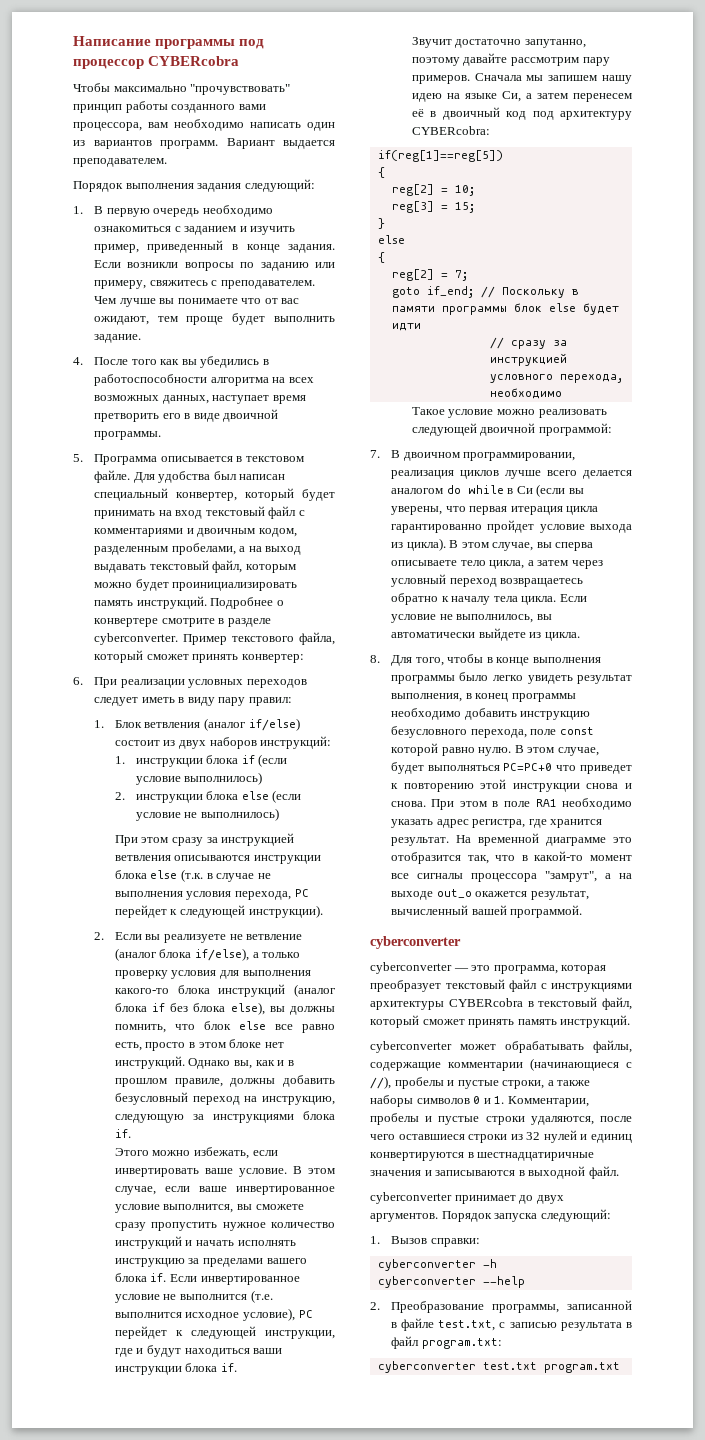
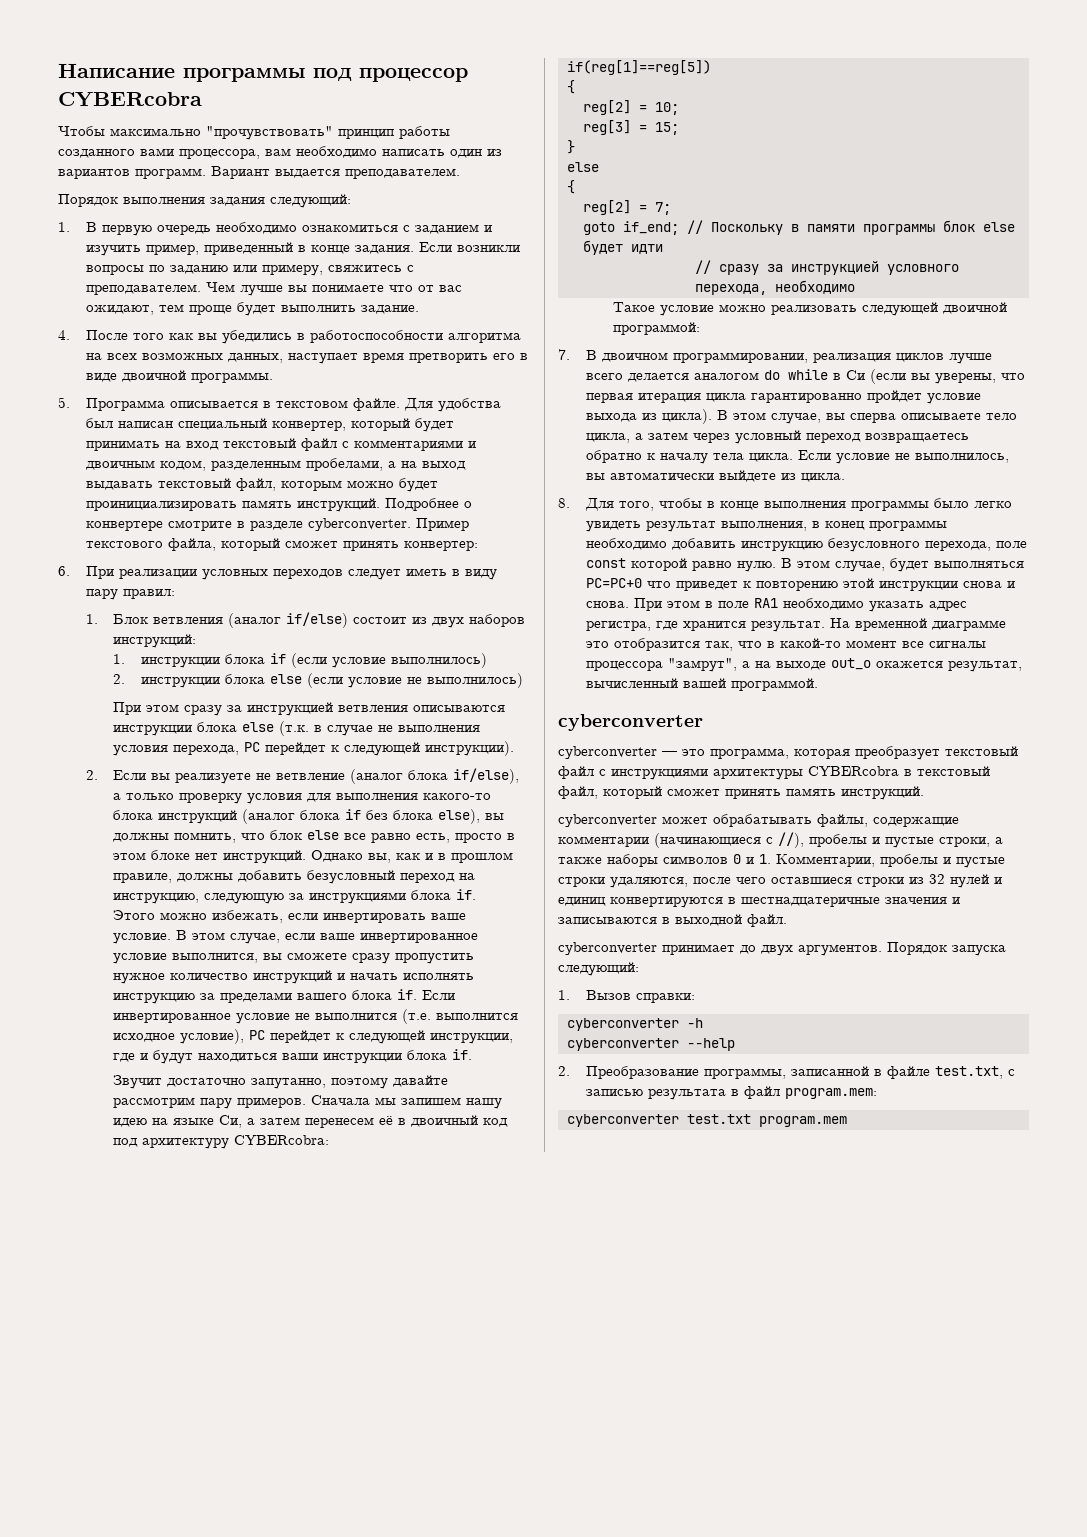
[477,1152,595,1161] шестнадцатиричные -> [741,897,880,907] шестнадцатеричные
[421,1338,502,1349] program.txt: -> [784,1088,877,1099] program.mem:
[543,1362,620,1373] program.txt -> [759,1116,847,1127] program.mem

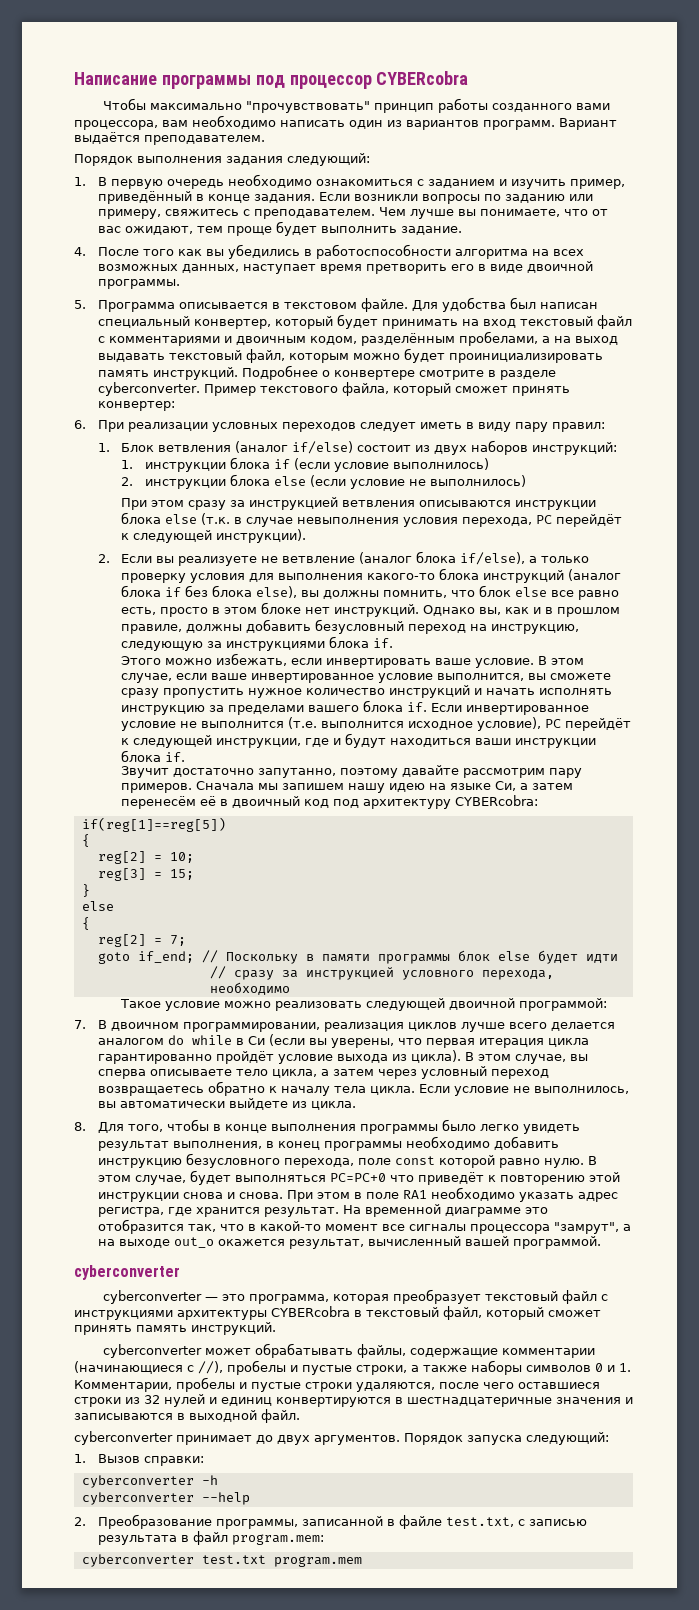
[275,169,340,178] выдается -> [74,132,140,144] выдаётся
[203,242,293,255] приведенный -> [97,191,192,204] приведённый
[311,284,384,292] понимаете -> [479,209,560,217] понимаете,
[210,460,301,471] разделенным -> [360,333,455,346] разделённым
[378,725,481,732] не выполнения -> [297,517,400,524] невыполнения
[265,742,327,755] перейдет -> [556,514,623,527] перейдёт
[270,1030,332,1043] перейдет -> [565,718,632,731] перейдёт
[305,1117,375,1128] перенесем -> [121,796,197,809] перенесём
[866,390,922,403] пройдет -> [215,1051,274,1064] пройдёт
[675,581,738,591] приведет -> [417,1172,484,1185] приведёт

